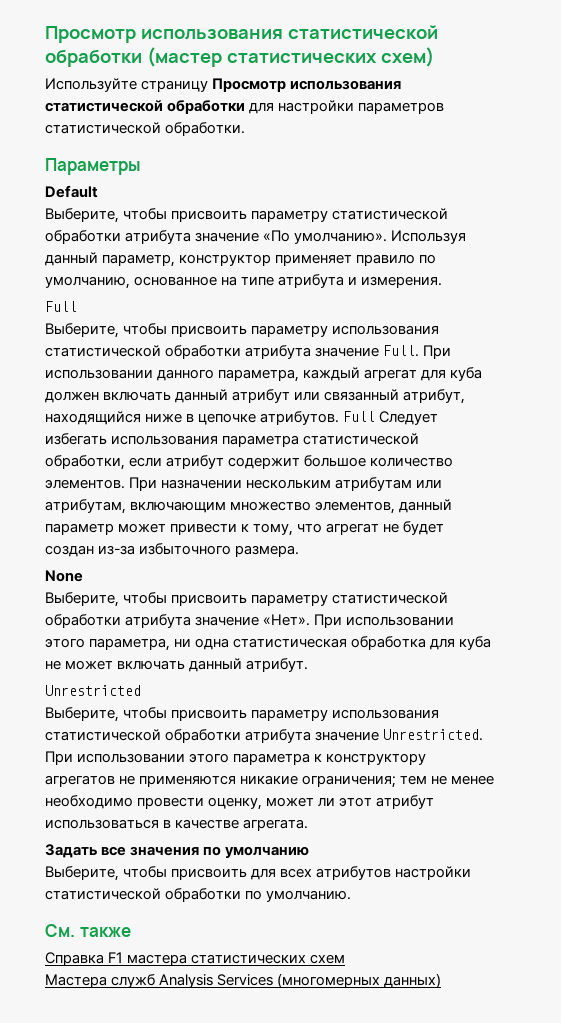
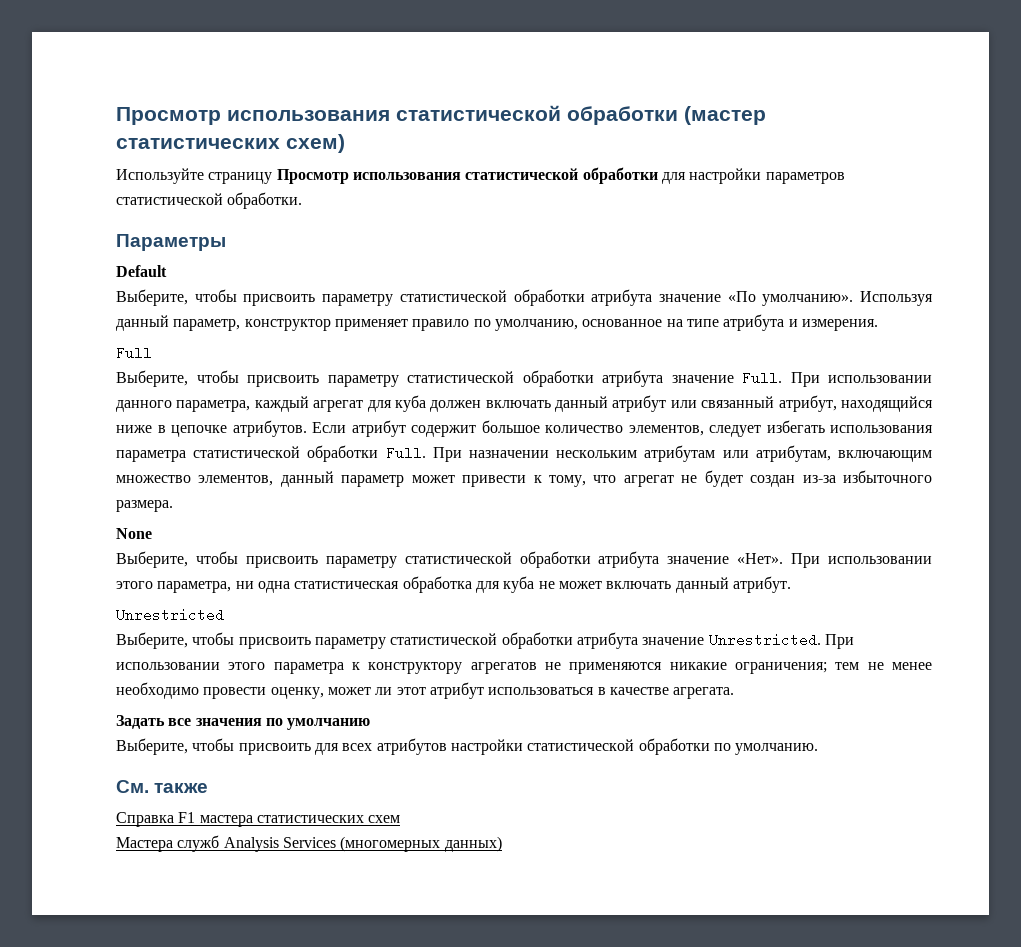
[332,325,440,335] использования -> (399, 381) none
[343,411,439,425] [45,433,420,447] [45,455,454,470] [45,479,125,489] Full Следует избегать использования параметра статистической обработки, если атрибут содержит большое количество элементов. -> [312,420,933,437] [116,445,426,462] Если атрибут содержит большое количество элементов, следует избегать использования параметра статистической обработки Full.
[332,709,440,719] использования -> (386, 643) none

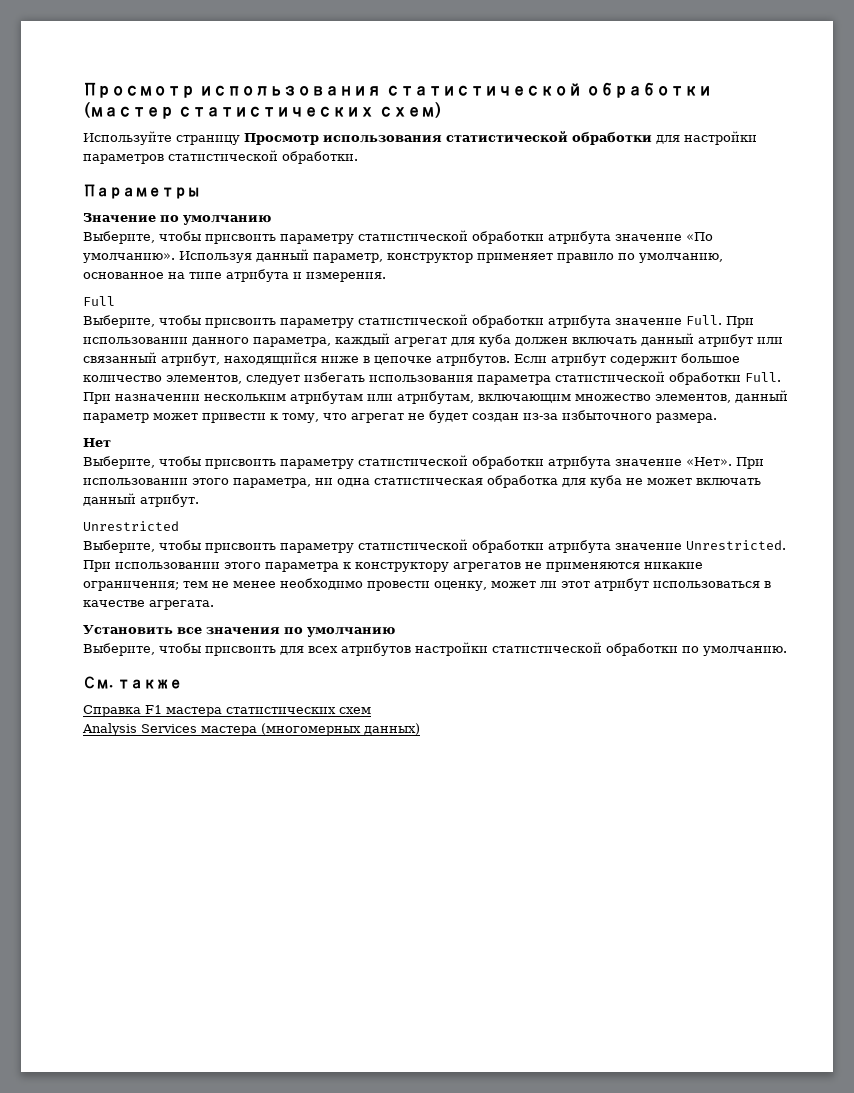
[116,265,167,277] Default -> [83,213,271,225] Значение по умолчанию
[116,528,152,539] // None -> [83,438,111,447] // Нет
[116,715,165,729] Задать -> [83,625,173,634] Установить
[116,835,220,852] Мастера служб -> (371, 710) none
(336, 842) none -> [201,726,257,736] мастера

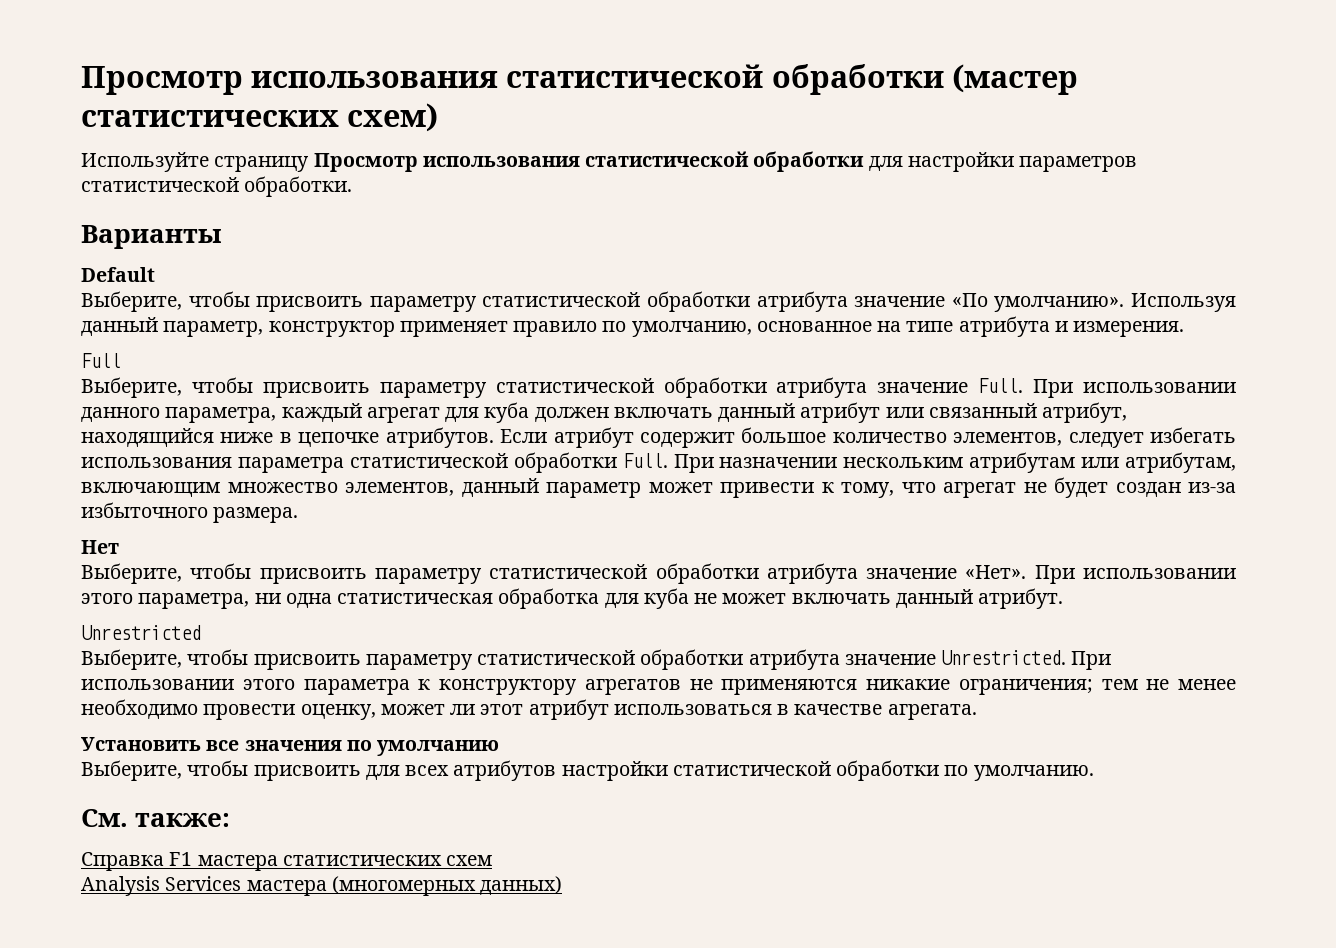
[83,184,200,199] [83,213,271,225] Параметры // Значение по умолчанию -> [81,225,222,249] [81,267,155,282] Варианты // Default
[117,679,183,689] также -> [135,813,231,827] также:

